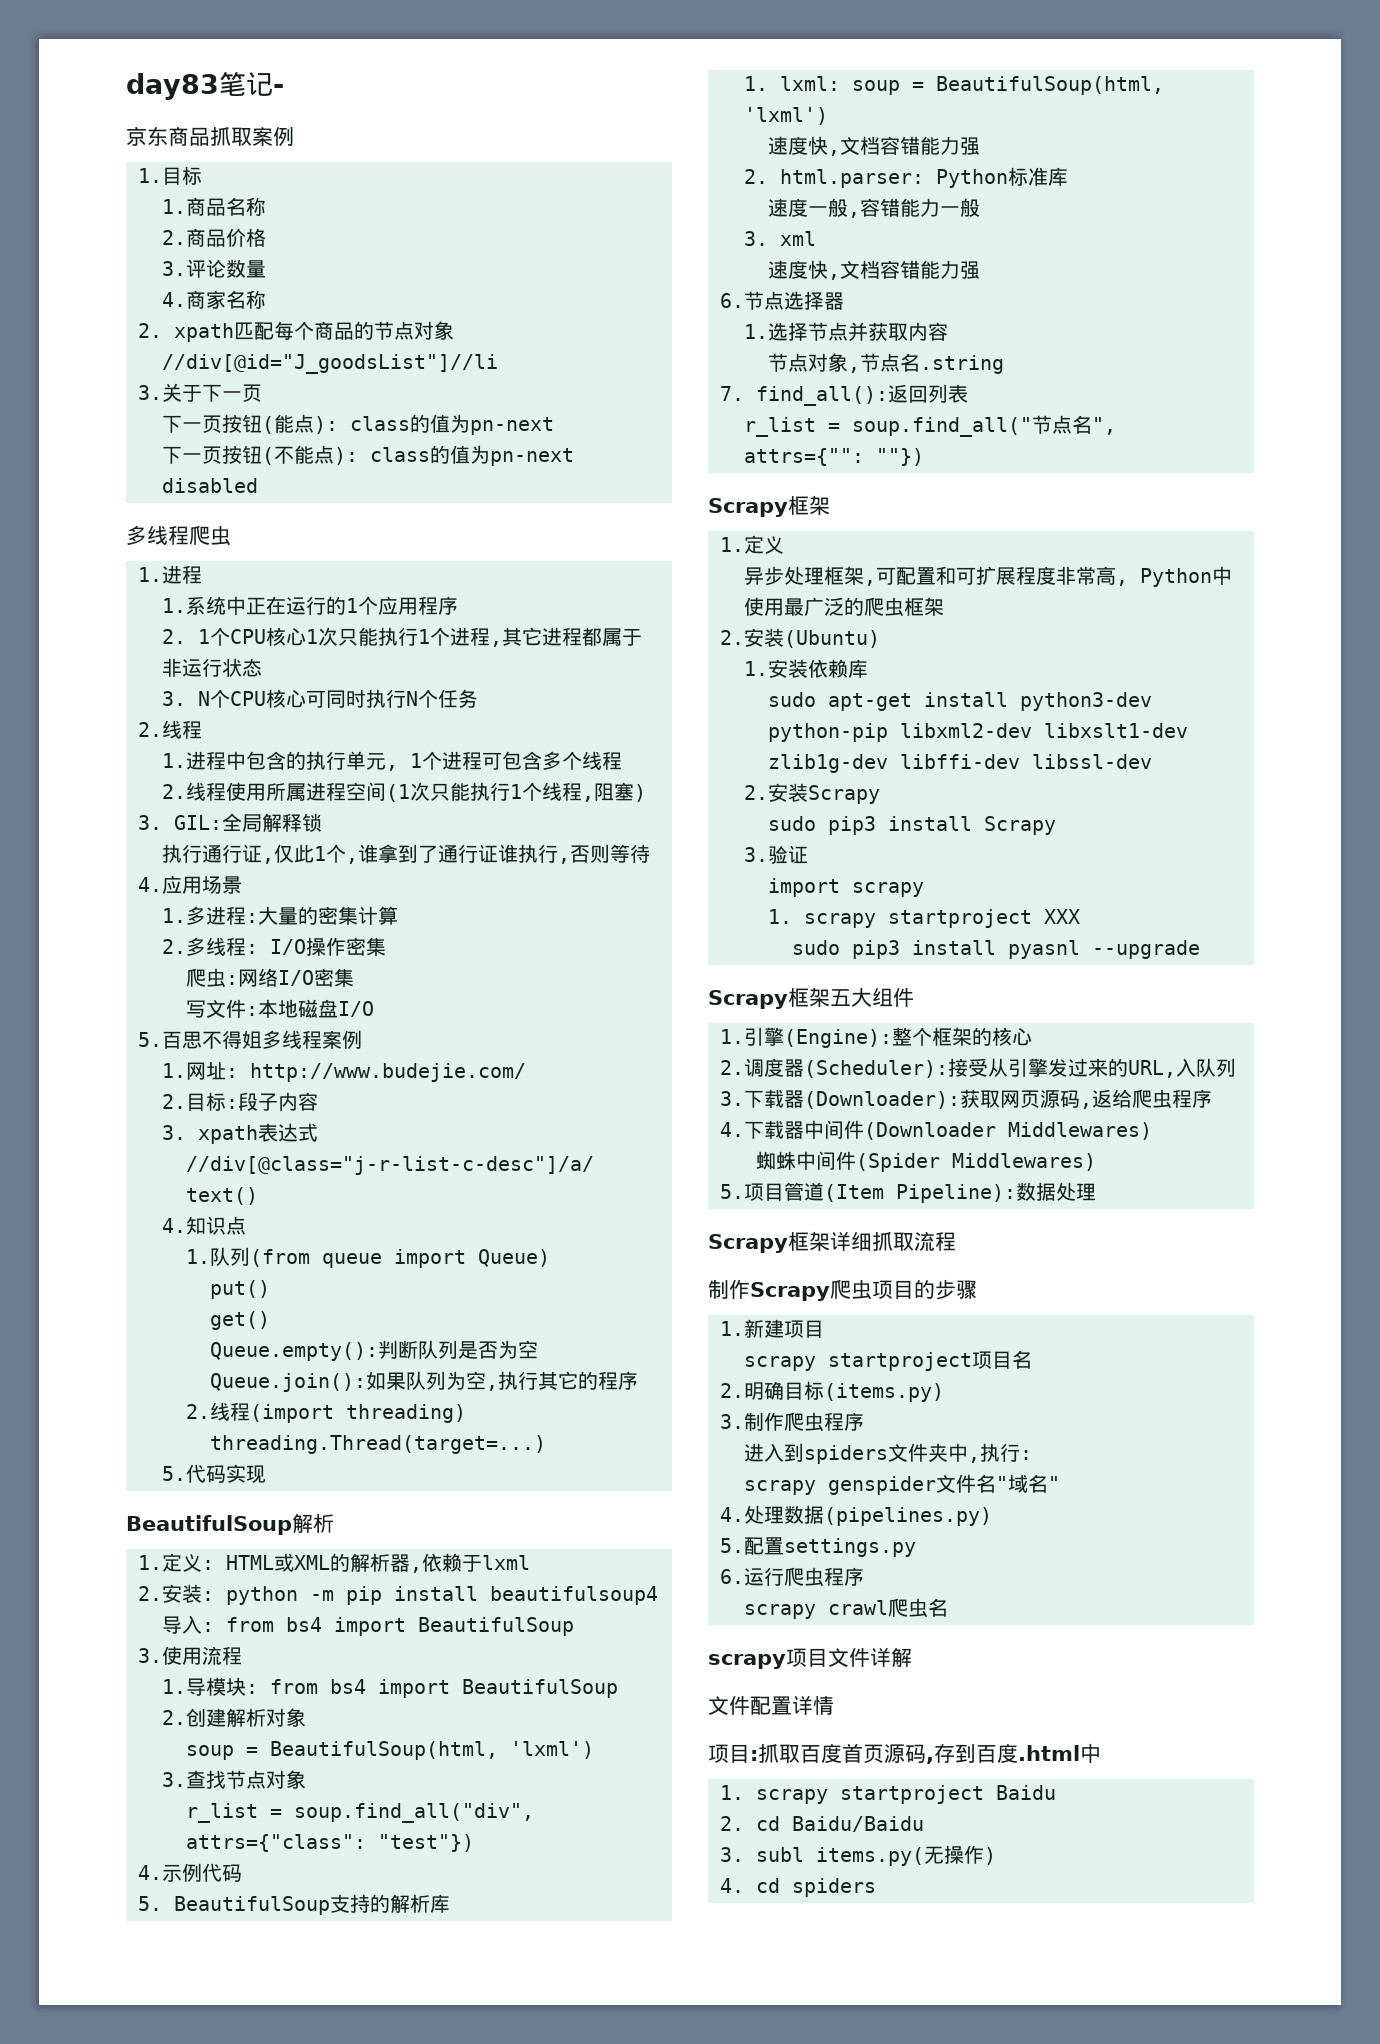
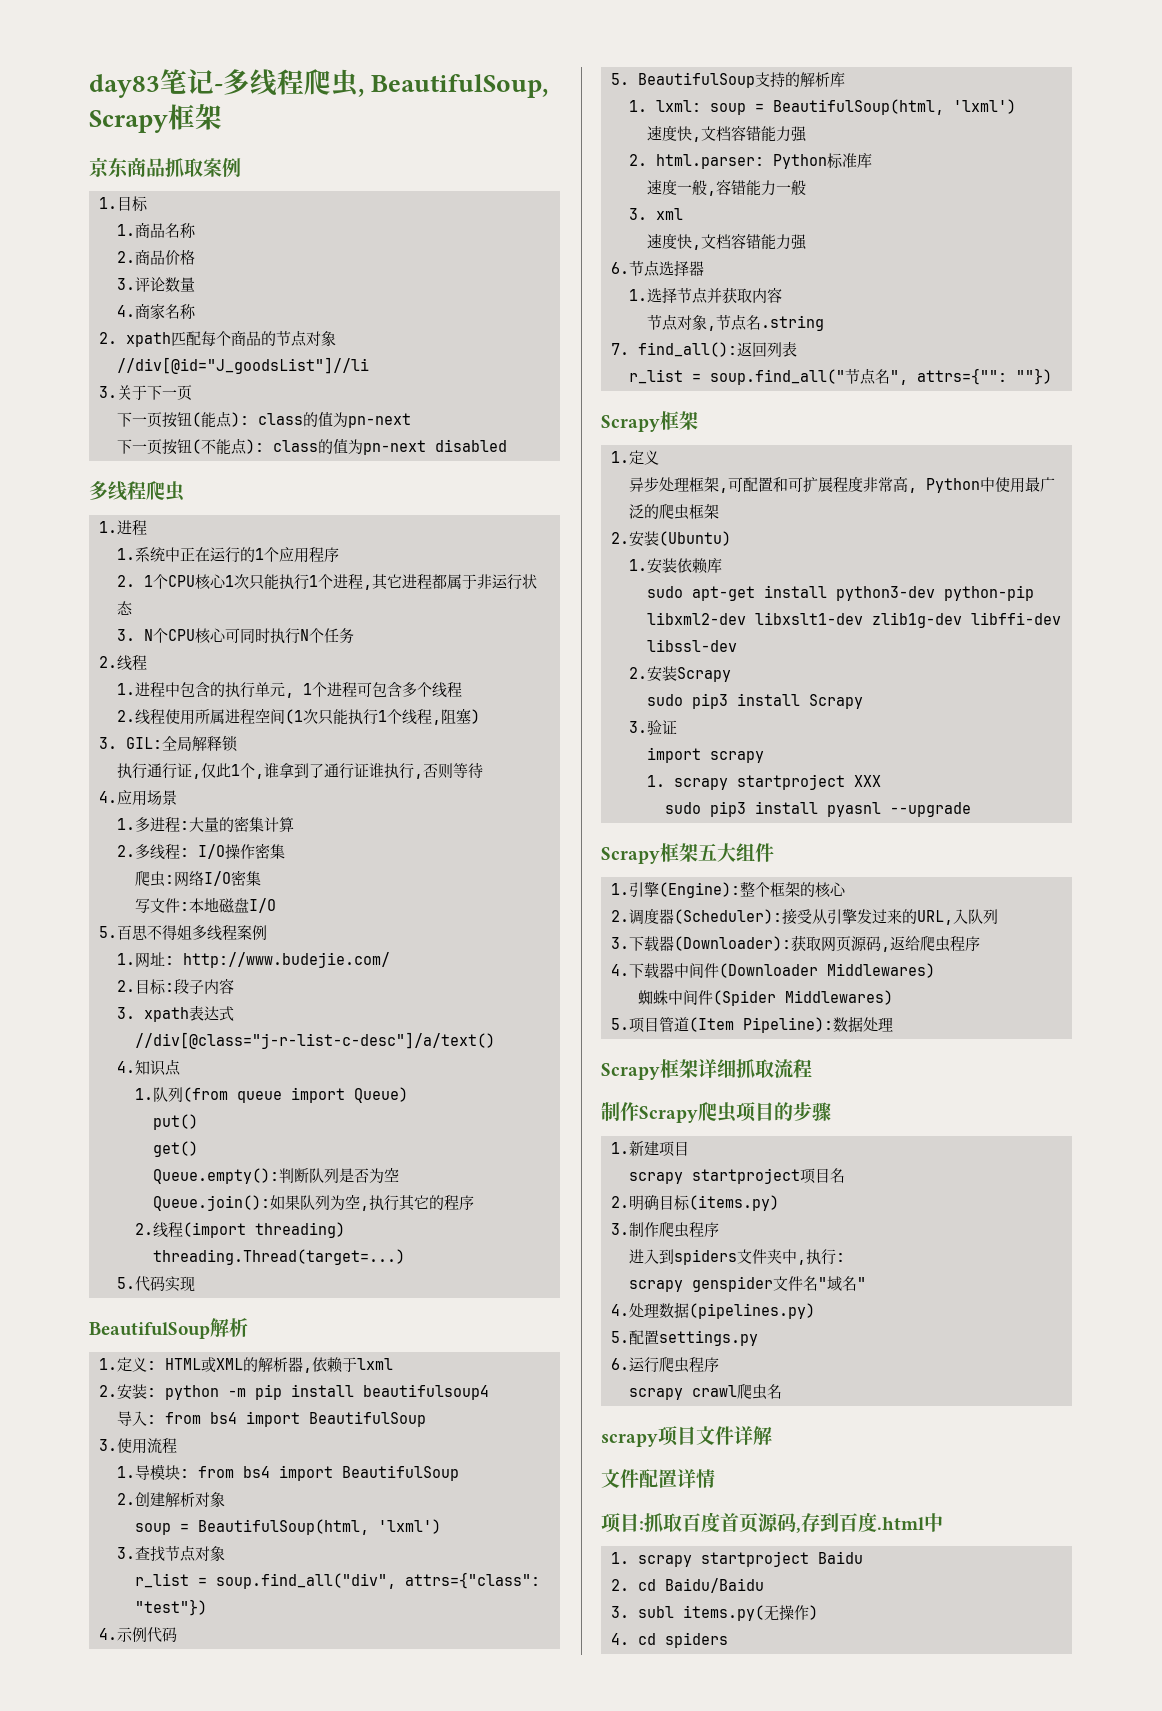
(284, 89) none -> [223,69,549,98] [89,104,222,133] 多线程爬虫, BeautifulSoup, Scrapy框架

